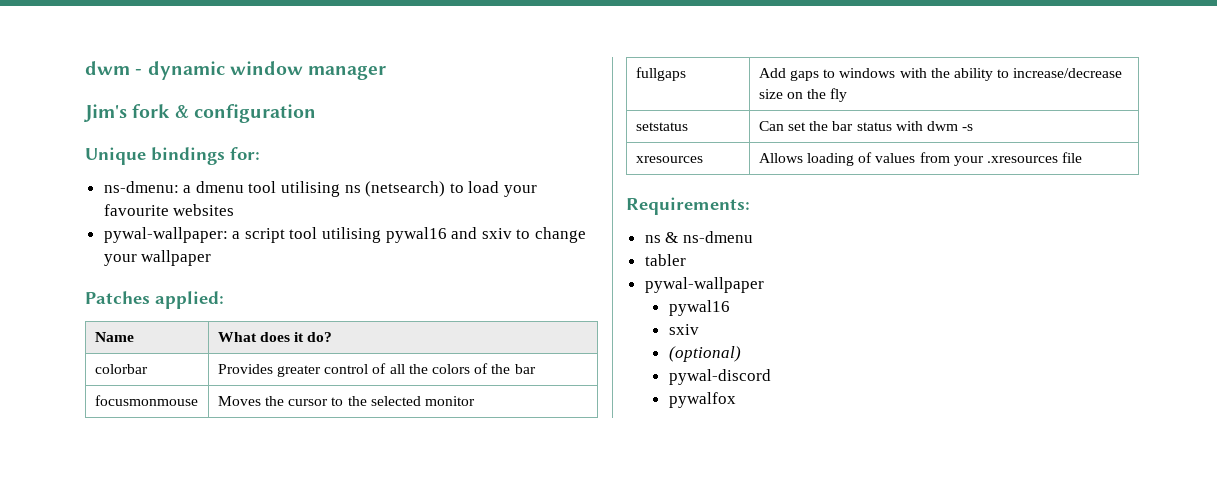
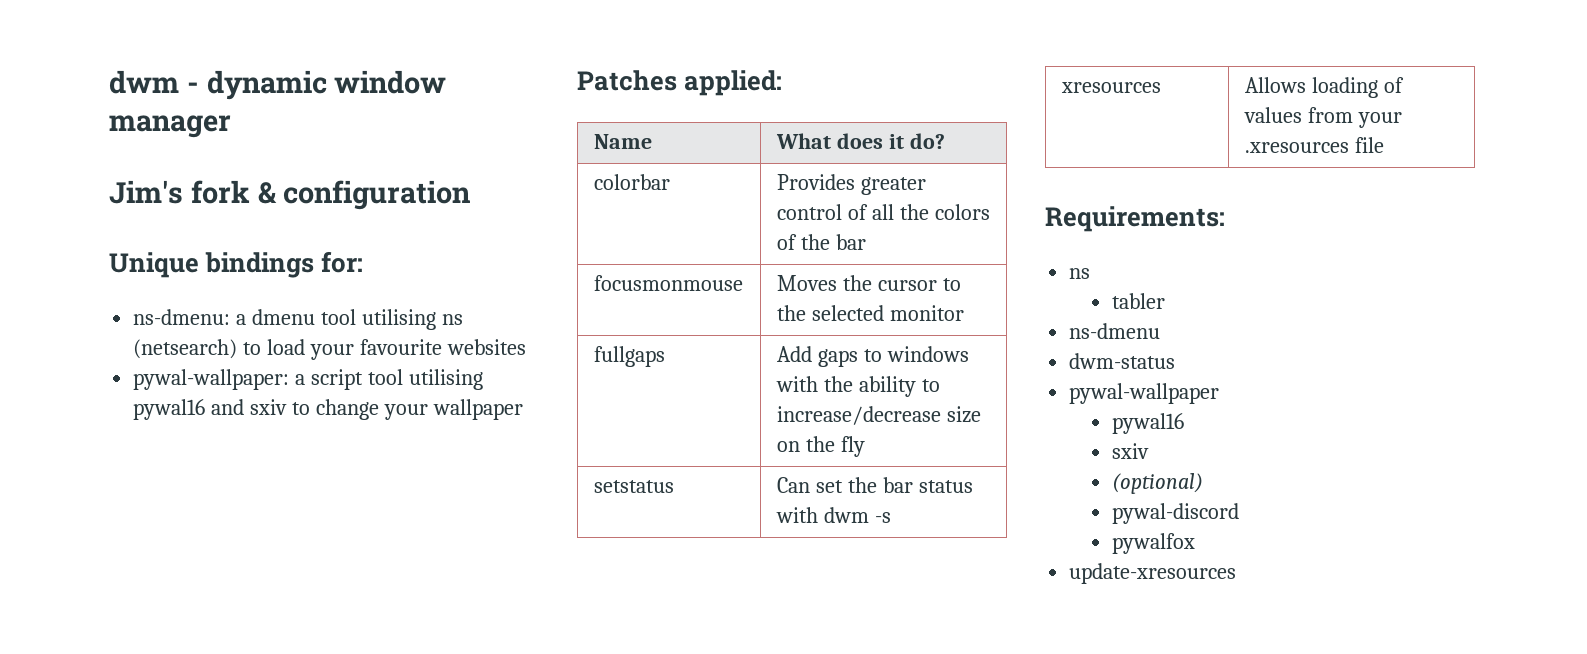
[665,232,679,243] & -> [1111,293,1165,309] // tabler //
[644,254,686,266] tabler -> [1069,353,1176,369] dwm-status
(736, 400) none -> [1069,563,1237,584] // update-xresources

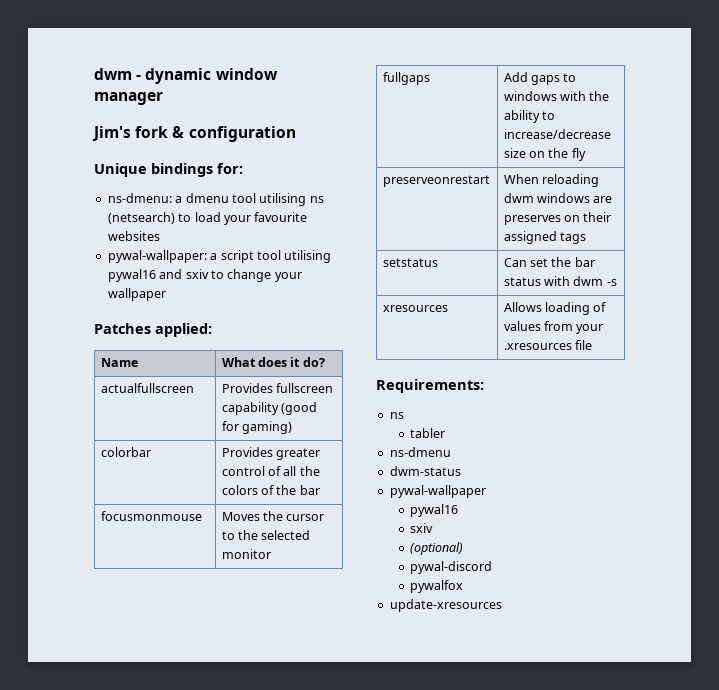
(945, 141) none -> [100,383,194,393] [221,383,334,393] [221,402,318,415] [221,421,293,434] // actualfullscreen | Provides fullscreen capability (good for gaming)
(865, 446) none -> [382,175,490,187] [503,174,600,187] [503,193,613,203] [503,212,612,225] [503,231,587,244] // preserveonrestart | When reloading dwm windows are preserves on their assigned tags

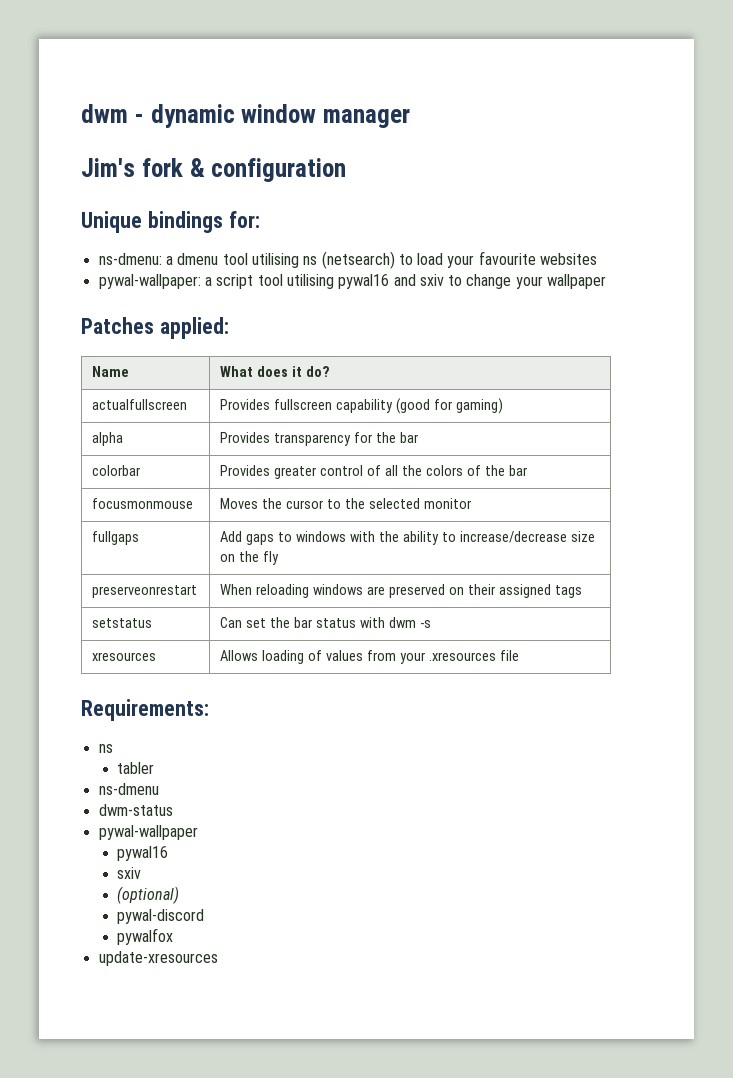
(293, 427) none -> [92,432,124,446] [220,432,419,446] // alpha | Provides transparency for the bar
[503,193,534,203] dwm -> (310, 591) none
[503,215,561,225] preserves -> [389,584,446,598] preserved

